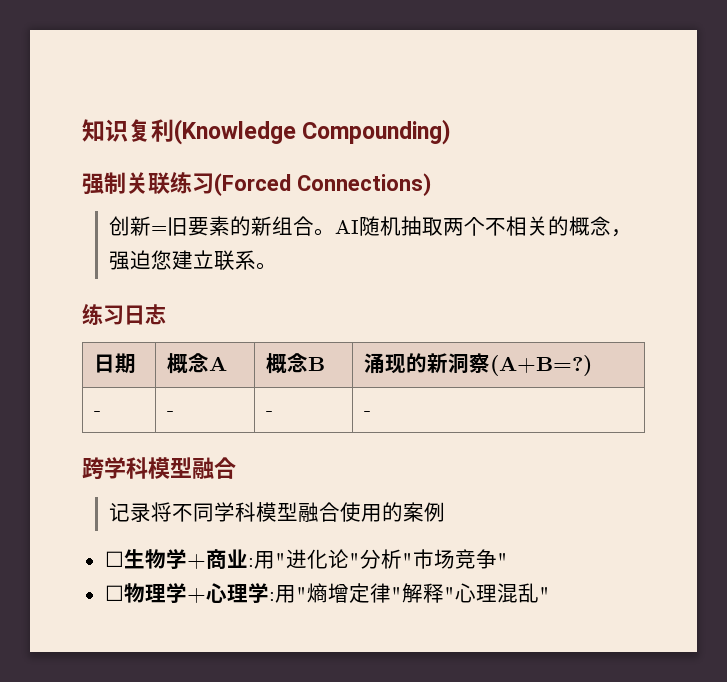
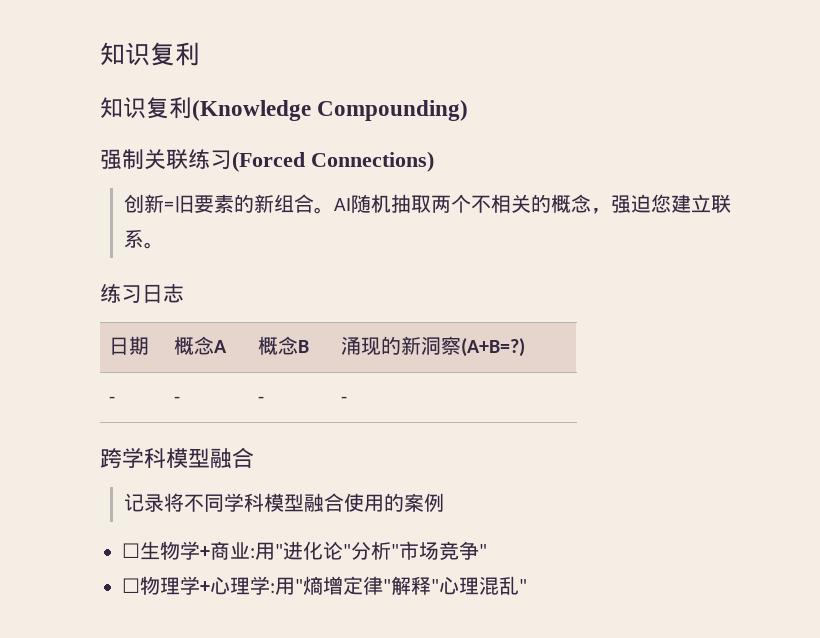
[82,119,174,142] 知识复利 -> [100,42,200,66] [100,97,192,119] 知识复利 // 知识复利

